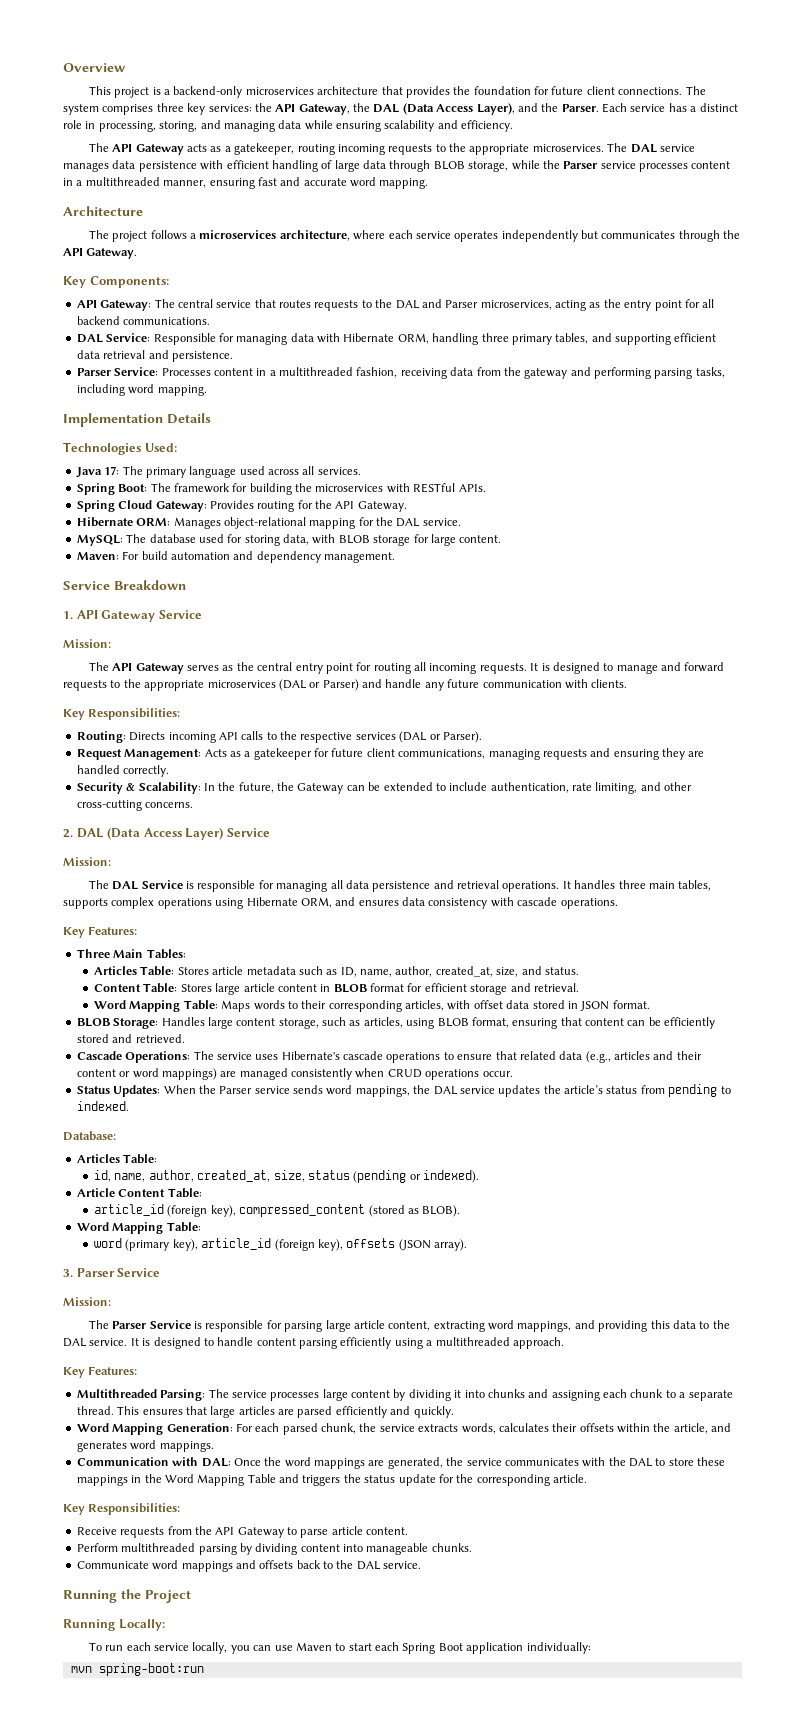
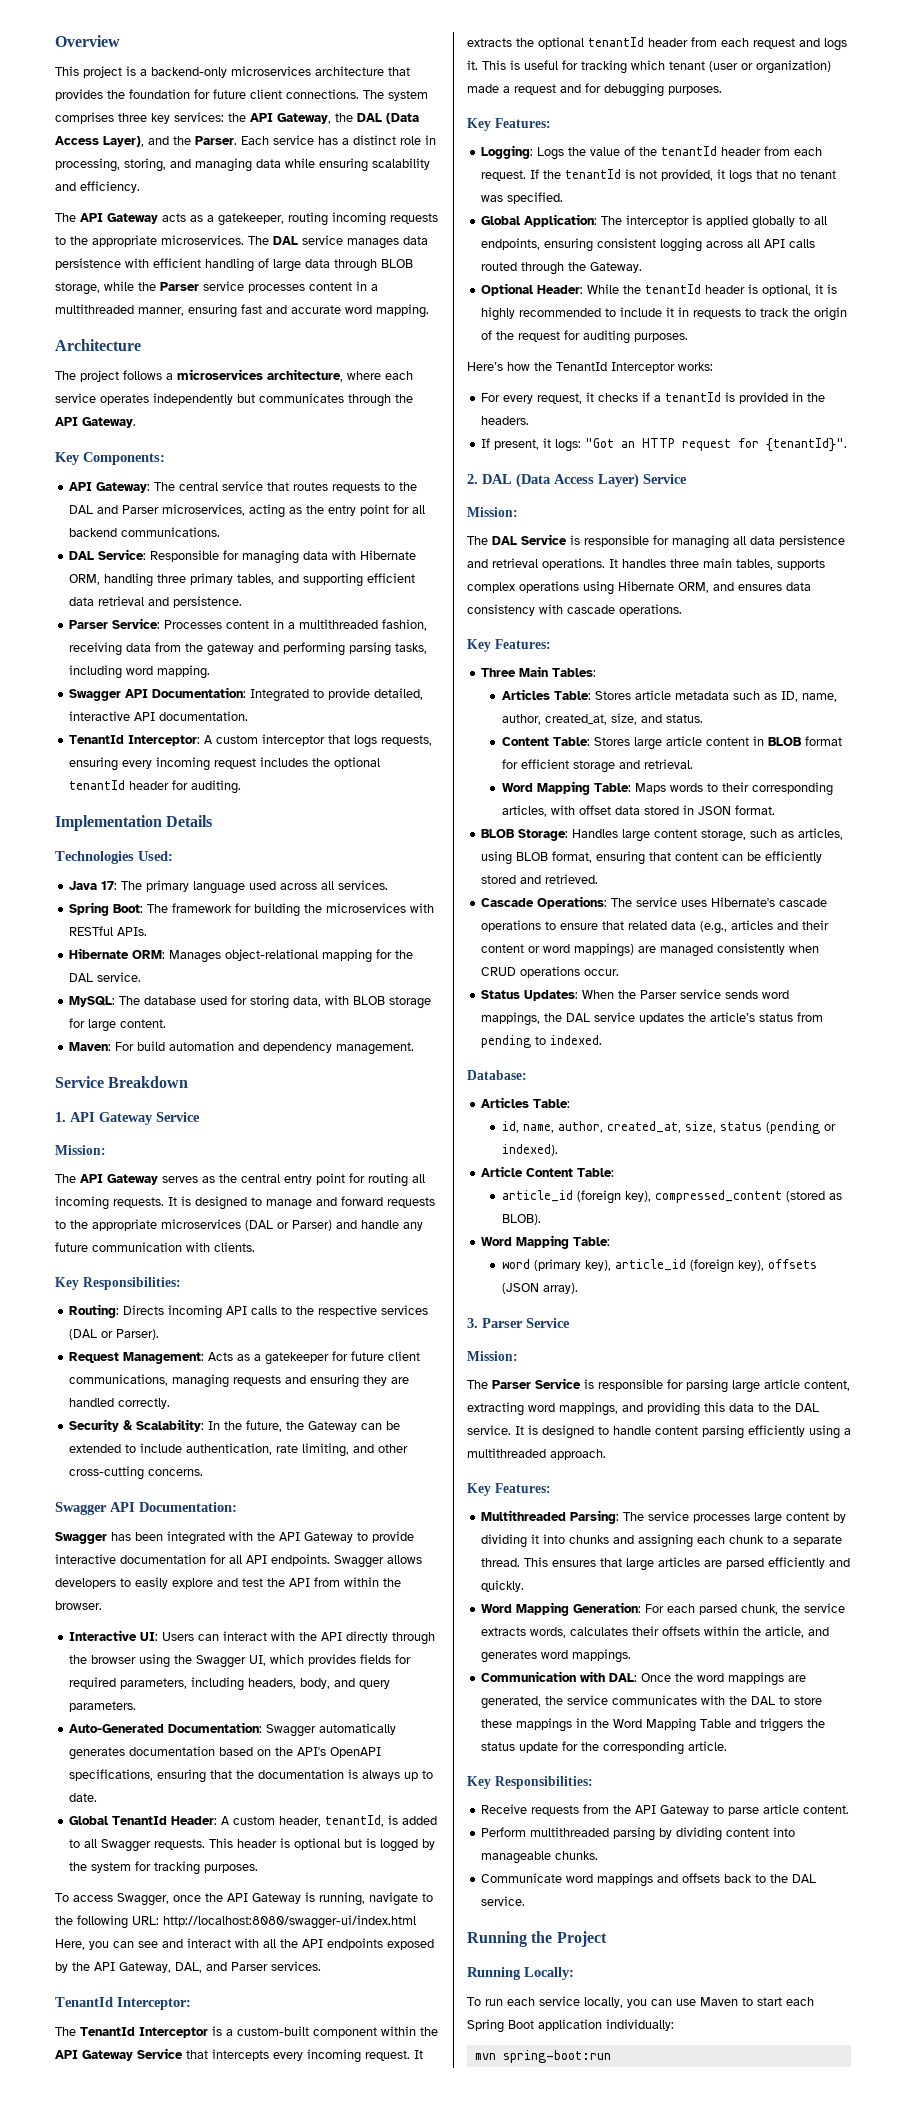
(207, 390) none -> [69,687,424,702] [69,711,249,721] [69,734,433,748] [69,757,381,771] [69,780,242,794] // Swagger API Documentation: Integrated to provide detailed, interactive API documentation. // TenantId Interceptor: A custom interceptor that logs requests, ensuring every incoming request includes the optional tenantId header for auditing.
[76,500,407,512] // Spring Cloud Gateway: Provides routing for the API Gateway. -> (148, 931) none
(194, 805) none -> [55,1502,237,1515] [55,1531,414,1545] [55,1554,422,1568] [55,1577,401,1589] [55,1601,102,1610] [69,1630,436,1645] [69,1654,412,1668] [69,1677,391,1691] [69,1701,137,1712] [69,1722,397,1737] [69,1746,382,1760] [69,1769,434,1783] [69,1793,98,1802] [69,1815,438,1827] [69,1838,436,1852] [69,1861,259,1875] [55,1892,433,1906] [55,1915,416,1929] [55,1938,434,1950] [55,1961,321,1973] [55,1997,191,2010] [55,2026,438,2038] [55,2048,423,2063] [467,37,847,51] [467,60,831,74] [467,83,722,97] [467,118,551,131] [481,145,823,160] [481,169,837,183] [481,192,564,204] [481,214,828,229] [481,238,816,252] [481,262,643,275] [481,283,838,296] [481,307,848,321] [481,330,689,344] [467,362,713,373] [481,392,826,404] [481,416,530,425] [481,438,848,452] // Swagger API Documentation: // Swagger has been integrated with the API Gateway to provide interactive documentation for all API endpoints. Swagger allows developers to easily explore and test the API from within the browser. // Interactive UI: Users can interact with the API directly through the browser using the Swagger UI, which provides fields for required parameters, including headers, body, and query parameters. // Auto-Generated Documentation: Swagger automatically generates documentation based on the API's OpenAPI specifications, ensuring that the documentation is always up to date. // Global TenantId Header: A custom header, tenantId, is added to all Swagger requests. This header is optional but is logged by the system for tracking purposes. // To access Swagger, once the API Gateway is running, navigate to the following URL: http://localhost:8080/swagger-ui/index.html Here, you can see and interact with all the API endpoints exposed by the API Gateway, DAL, and Parser services. // TenantId Interceptor: // The TenantId Interceptor is a custom-built component within the API Gateway Service that intercepts every incoming request. It extracts the optional tenantId header from each request and logs it. This is useful for tracking which tenant (user or organization) made a request and for debugging purposes. // Key Features: // Logging: Logs the value of the tenantId header from each request. If the tenantId is not provided, it logs that no tenant was specified. // Global Application: The interceptor is applied globally to all endpoints, ensuring consistent logging across all API calls routed through the Gateway. // Optional Header: While the tenantId header is optional, it is highly recommended to include it in requests to track the origin of the request for auditing purposes. // Here’s how the TenantId Interceptor works: // For every request, it checks if a tenantId is provided in the headers. // If present, it logs: "Got an HTTP request for {tenantId}".

